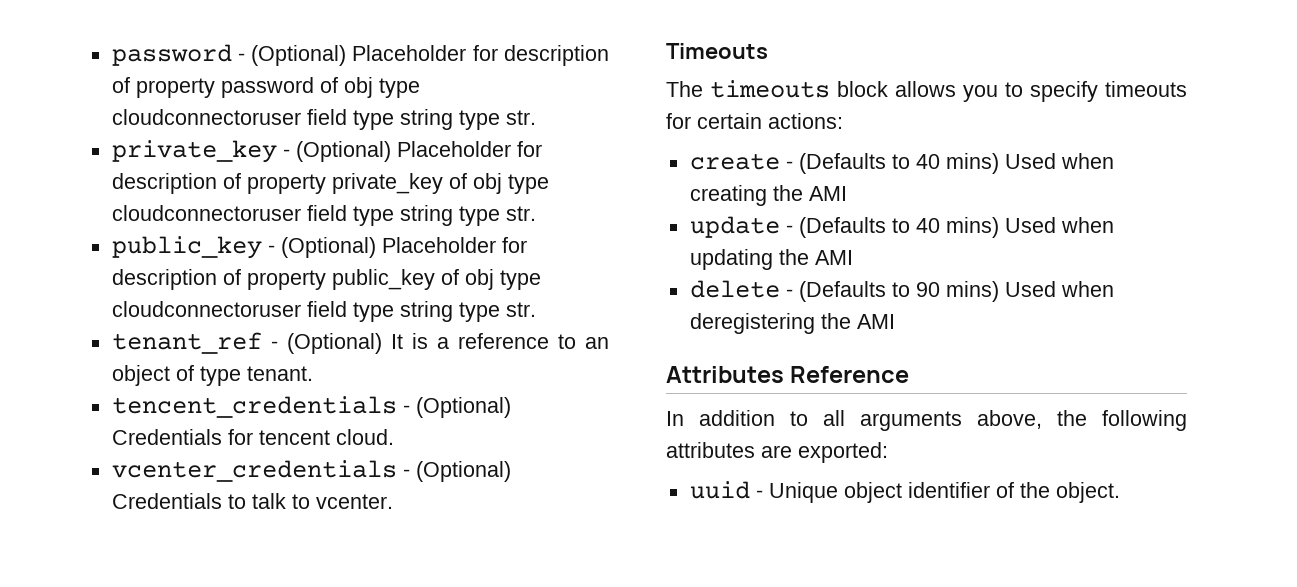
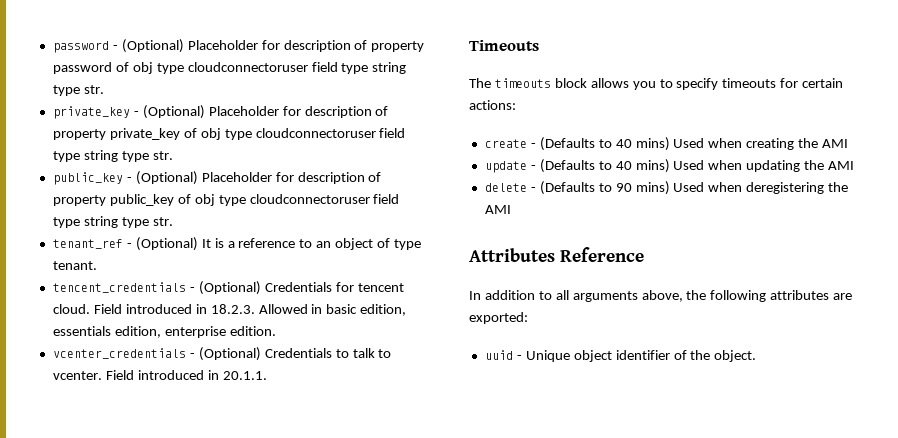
(394, 437) none -> [93,304,407,316] [52,326,276,338] Field introduced in 18.2.3. Allowed in basic edition, essentials edition, enterprise edition.
(393, 501) none -> [105,370,267,380] Field introduced in 20.1.1.

